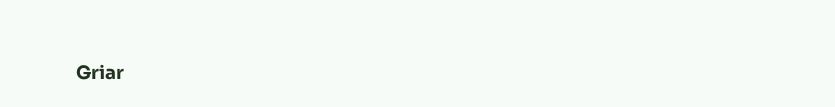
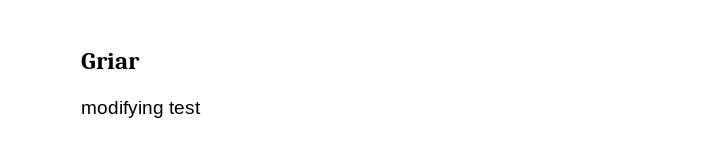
(124, 72) none -> [81,101,202,118] // modifying test

